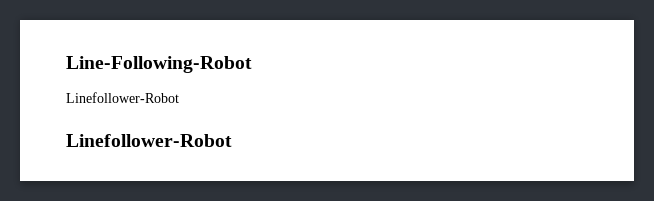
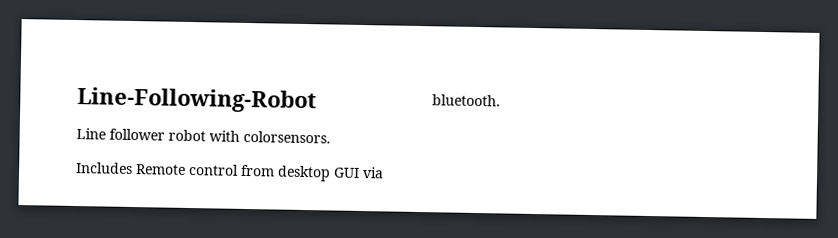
[66,92,179,103] [66,134,232,147] Linefollower-Robot // Linefollower-Robot -> [76,128,331,144] [76,162,384,182] [432,94,501,107] Line follower robot with colorsensors. // Includes Remote control from desktop GUI via bluetooth.

